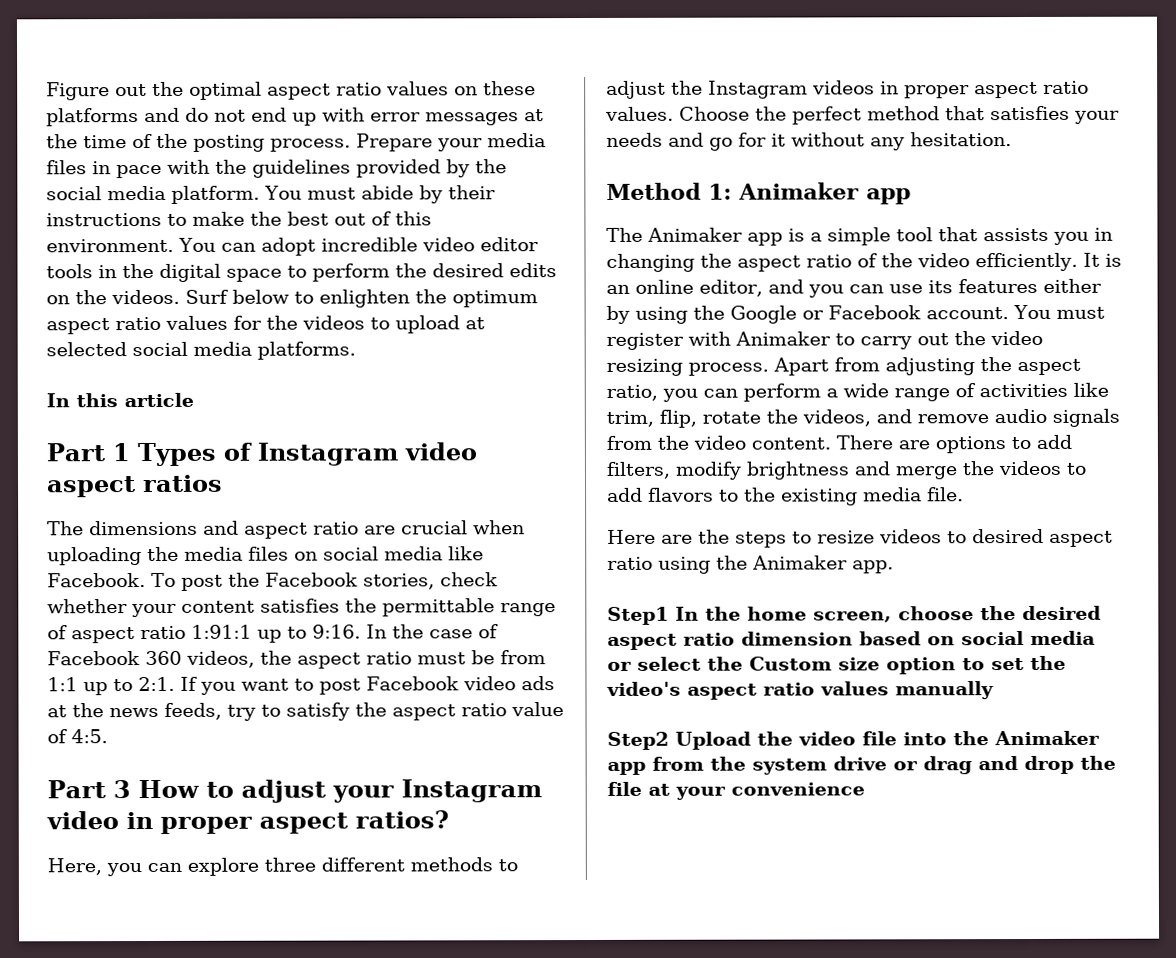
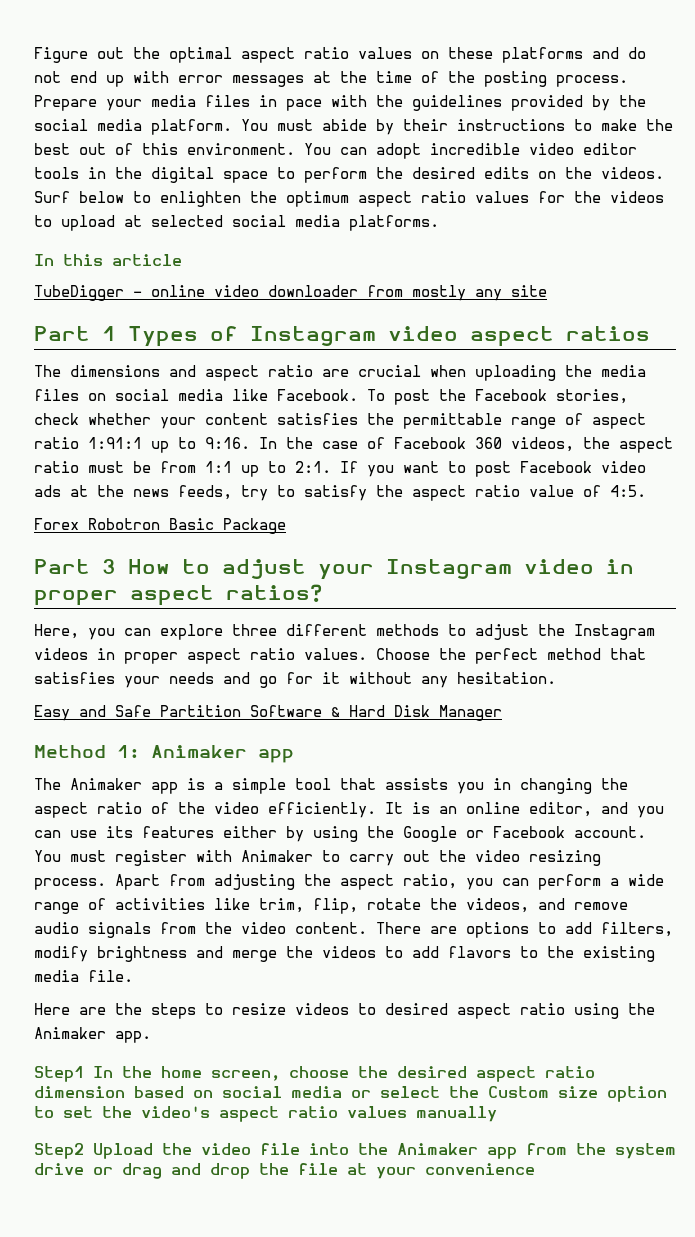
(194, 400) none -> [34,285,547,301] // TubeDigger - online video downloader from mostly any site
(108, 736) none -> [34,518,286,534] // Forex Robotron Basic Package
(1012, 139) none -> [34,705,502,721] // Easy and Safe Partition Software & Hard Disk Manager

